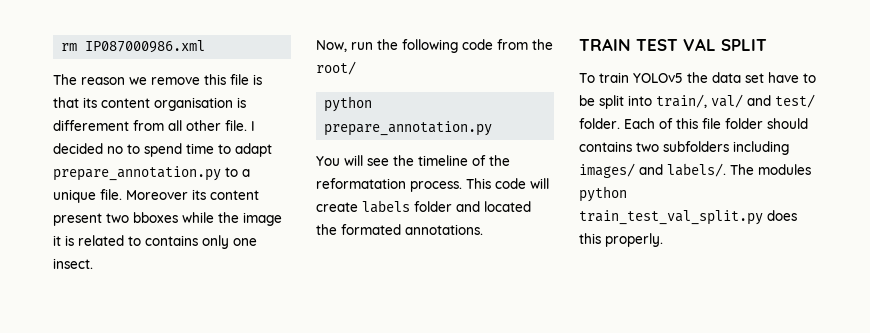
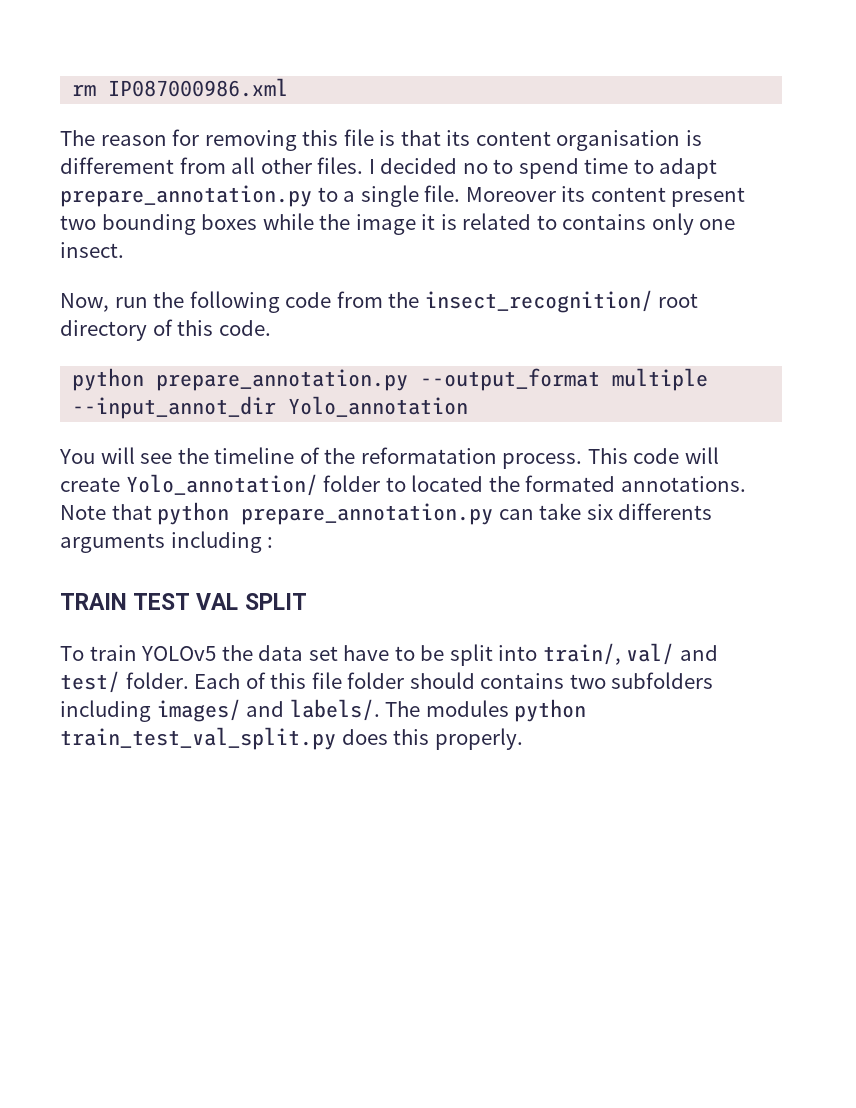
[129,77,200,85] we remove -> [172,129,297,151] for removing
[225,120,247,131] file. -> [317,157,364,174] files.
[53,189,96,203] unique -> [360,185,419,207] single
[133,212,178,223] bboxes -> [101,214,258,235] bounding boxes
[316,61,356,75] [324,96,373,112] [324,121,493,136] root/ // python prepare_annotation.py -> [424,290,699,313] [60,319,271,341] [72,368,709,391] [72,396,469,419] insect_recognition/ root directory of this code. // python prepare_annotation.py --output_format multiple --input_annot_dir Yolo_annotation
[362,200,480,213] labels folder and -> [125,474,406,496] Yolo_annotation/ folder to
(483, 229) none -> [60,502,713,525] [60,531,274,553] Note that python prepare_annotation.py can take six differents arguments including :

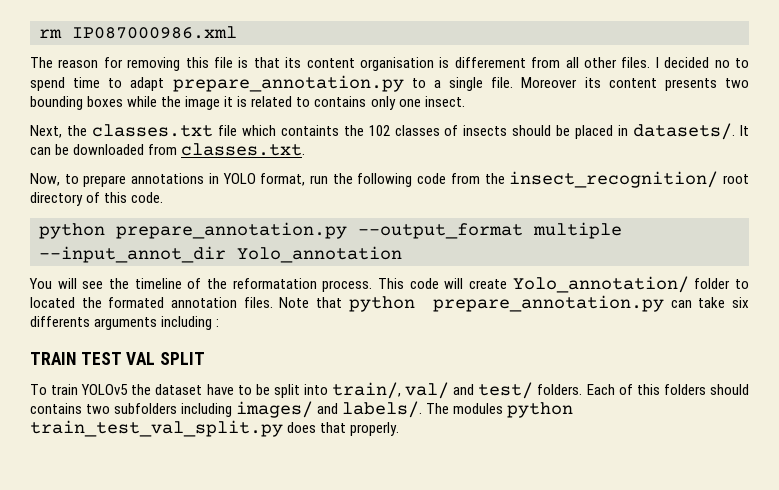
[671,187,746,207] present -> [664,78,717,91] presents
[60,293,109,312] Now, -> [30,123,749,140] [30,143,306,156] [30,173,306,187] Next, the classes.txt file which containts the 102 classes of insects should be placed in datasets/. It can be downloaded from classes.txt. // Now, to prepare annotations in YOLO format,
[620,476,746,492] annotations. -> [171,297,273,308] annotation files.
[258,645,338,661] data set -> [155,384,203,395] dataset
[125,672,189,689] folder. -> [537,384,583,395] folders.
[311,672,405,689] file folder -> [663,384,706,395] folders
[393,729,430,745] this -> [320,422,347,433] that

